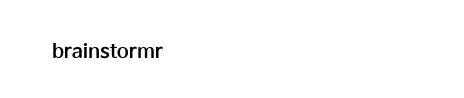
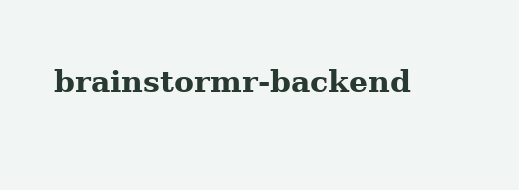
[52,43,163,59] brainstormr -> [54,69,411,92] brainstormr-backend

